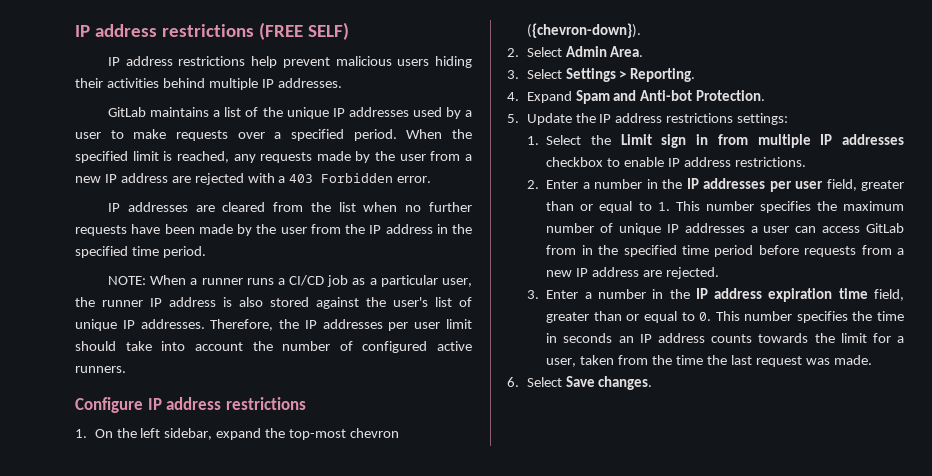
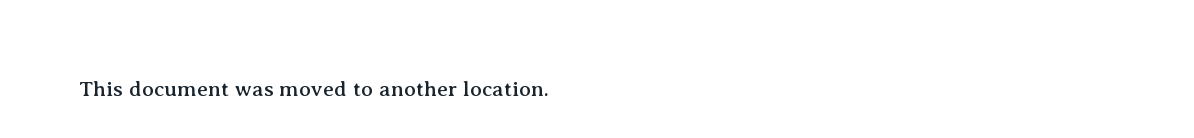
[75,22,349,40] [108,56,473,68] [75,78,342,90] [108,107,473,119] [75,129,473,141] [75,151,472,163] [75,173,432,185] [108,202,472,212] [75,224,472,236] [75,246,206,258] [108,275,472,287] [75,297,472,309] [75,319,472,331] [75,341,472,353] [75,366,126,373] [75,397,306,413] [75,428,400,440] [526,23,641,38] [507,46,644,57] [507,68,696,82] [507,90,766,104] [507,113,789,125] [526,134,904,148] [546,157,806,167] [526,178,904,192] [546,201,904,213] [546,223,905,235] [546,245,905,257] [546,267,719,279] [526,288,904,302] [546,311,905,323] [546,333,904,343] [546,355,872,367] [507,376,653,390] IP address restrictions (FREE SELF) // IP address restrictions help prevent malicious users hiding their activities behind multiple IP addresses. // GitLab maintains a list of the unique IP addresses used by a user to make requests over a specified period. When the specified limit is reached, any requests made by the user from a new IP address are rejected with a 403 Forbidden error. // IP addresses are cleared from the list when no further requests have been made by the user from the IP address in the specified time period. // NOTE: When a runner runs a CI/CD job as a particular user, the runner IP address is also stored against the user's list of unique IP addresses. Therefore, the IP addresses per user limit should take into account the number of configured active runners. // Configure IP address restrictions // 1. On the left sidebar, expand the top-most chevron ({chevron-down}). // 2. Select Admin Area. // 3. Select Settings > Reporting. // 4. Expand Spam and Anti-bot Protection. // 5. Update the IP address restrictions settings: // 1. Select the Limit sign in from multiple IP addresses checkbox to enable IP address restrictions. // 2. Enter a number in the IP addresses per user field, greater than or equal to 1. This number specifies the maximum number of unique IP addresses a user can access GitLab from in the specified time period before requests from a new IP address are rejected. // 3. Enter a number in the IP address expiration time field, greater than or equal to 0. This number specifies the time in seconds an IP address counts towards the limit for a user, taken from the time the last request was made. // 6. Select Save changes. -> [79,81,549,96] This document was moved to another location.

